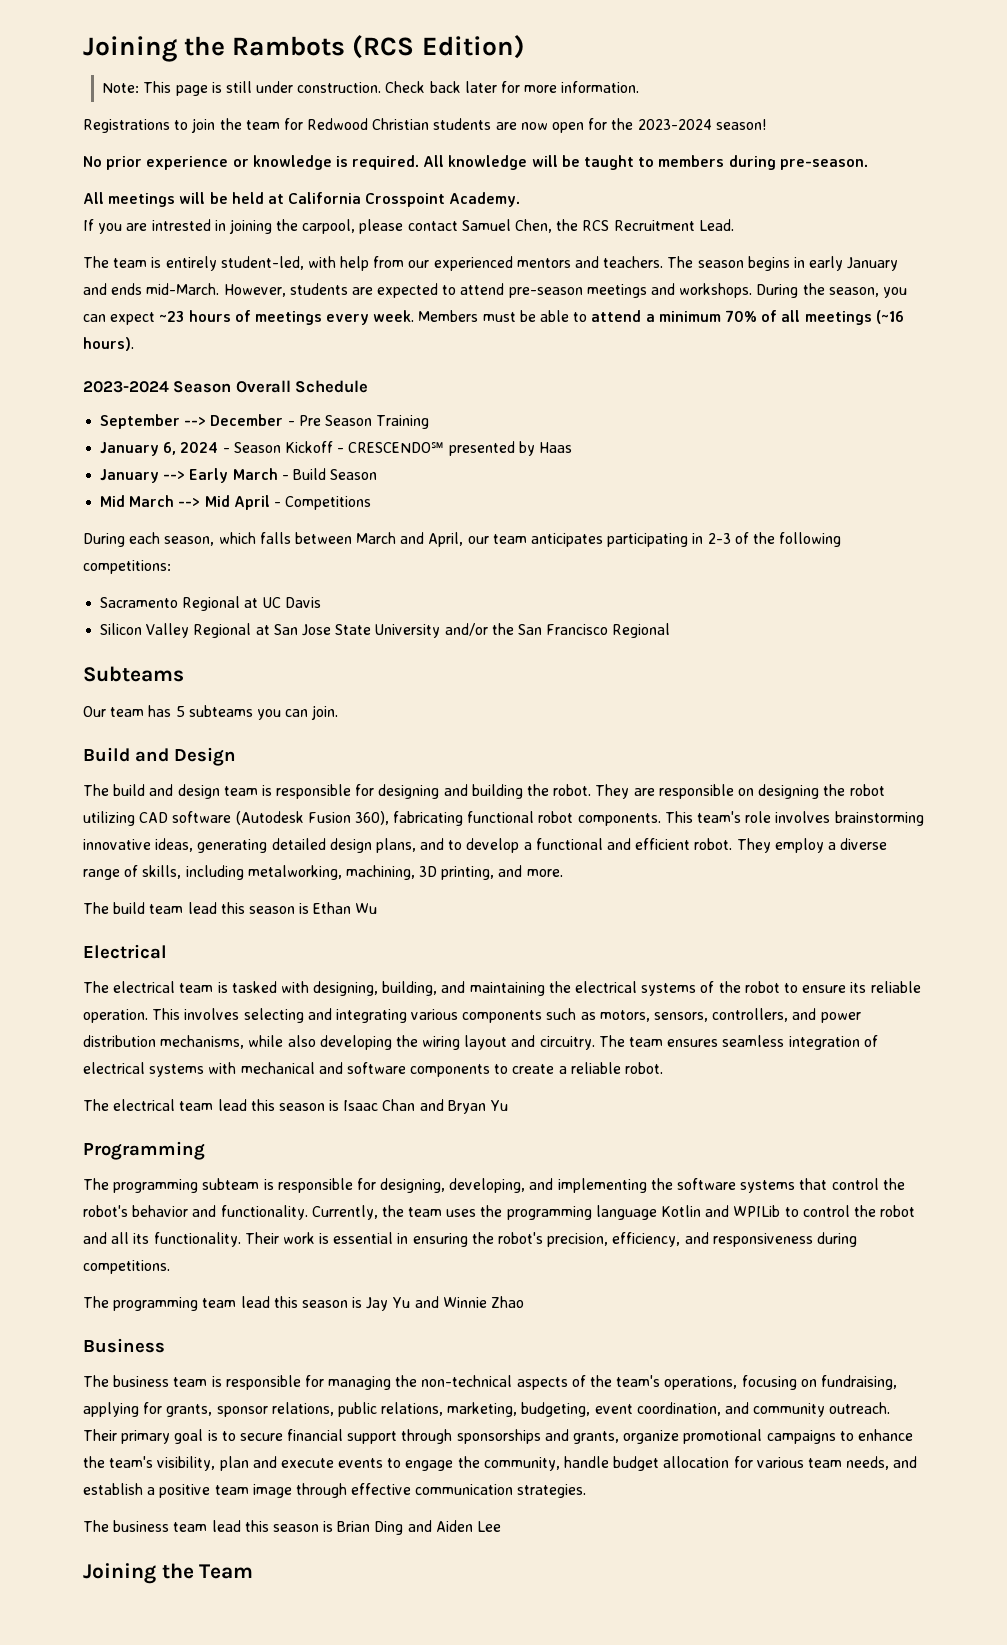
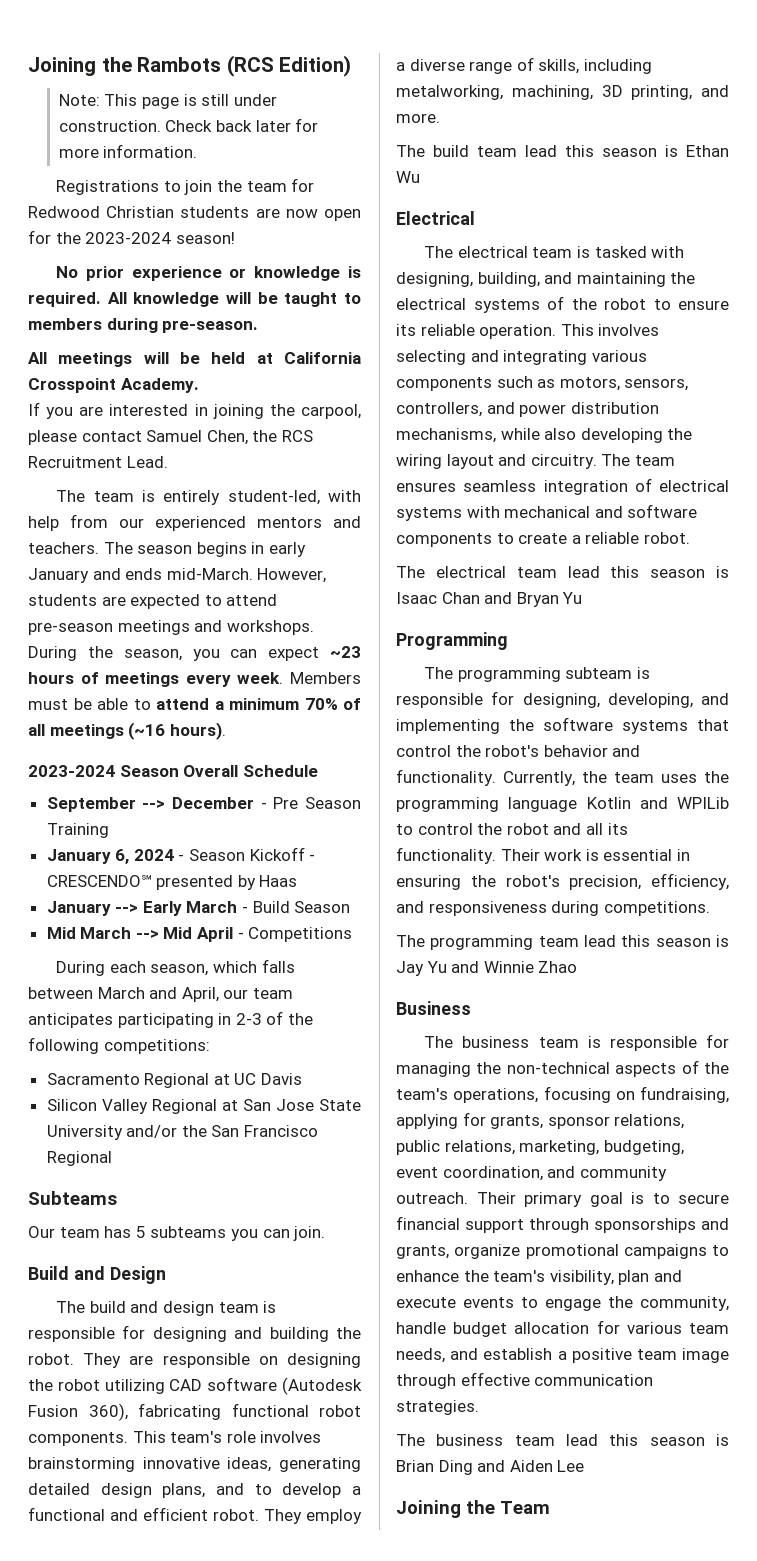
[151,219,211,231] intrested -> [109,404,189,416] interested

